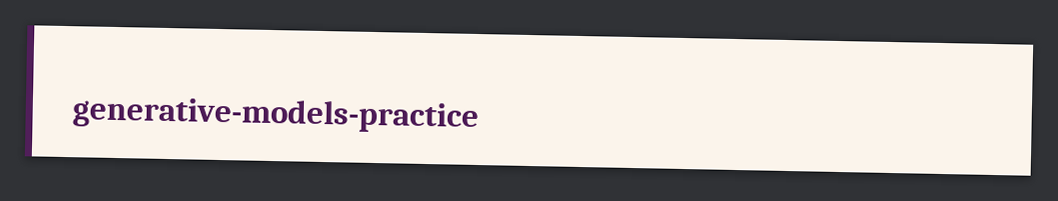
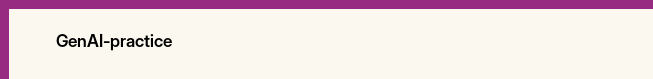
[72,96,479,135] generative-models-practice -> [56,34,172,51] GenAI-practice

